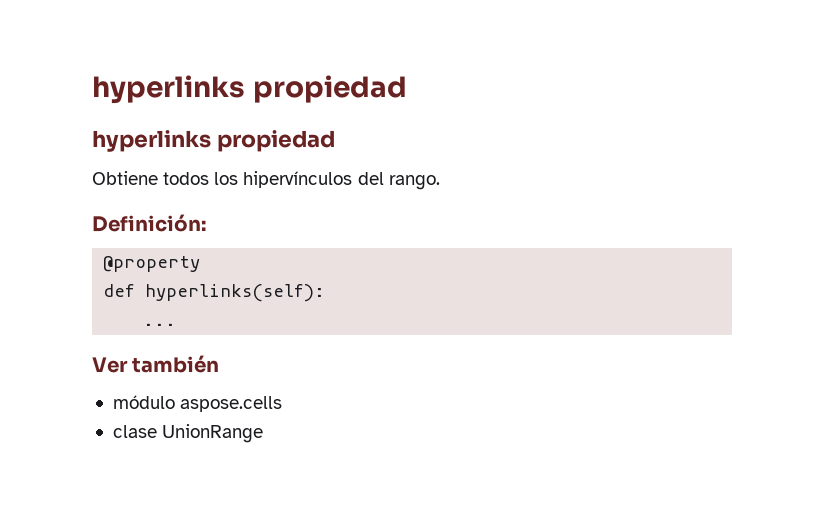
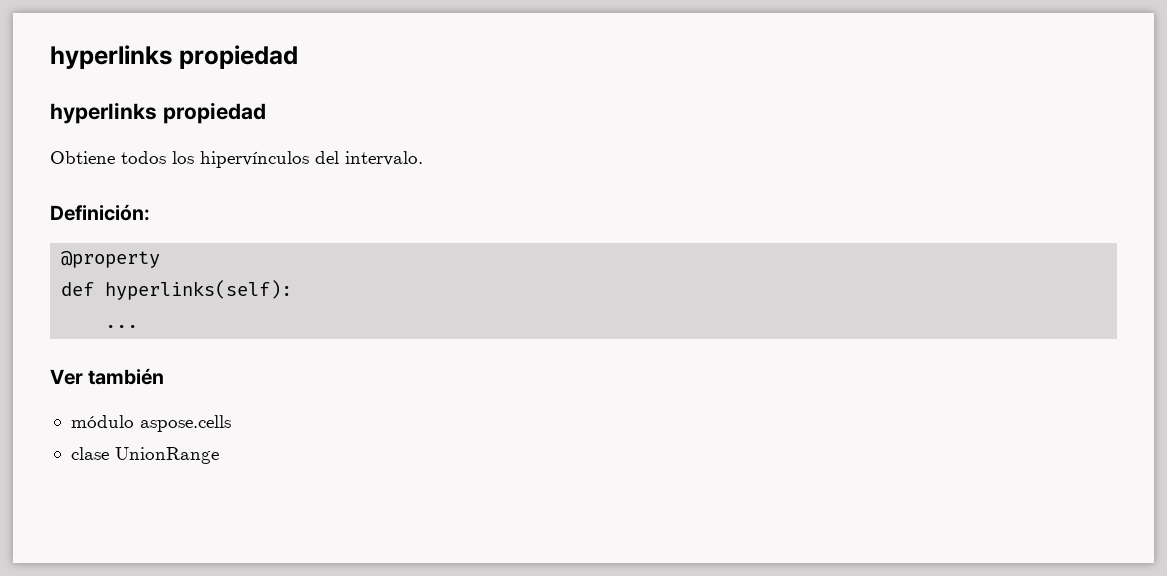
[388,175,440,190] rango. -> [345,151,423,166] intervalo.

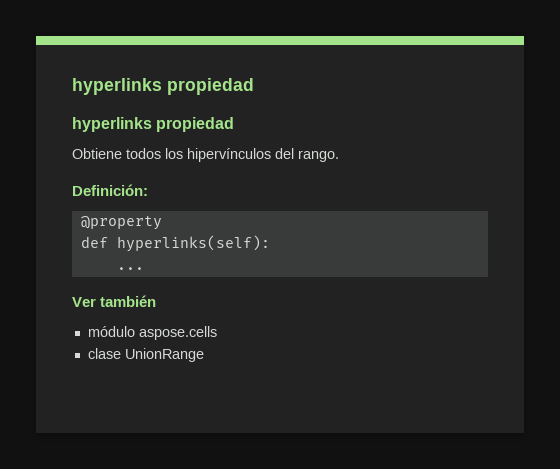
[345,151,423,166] intervalo. -> [298,150,339,162] rango.

